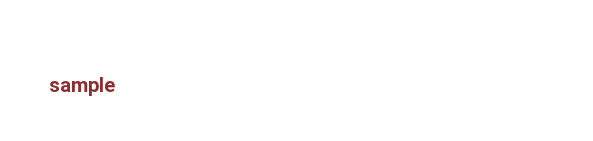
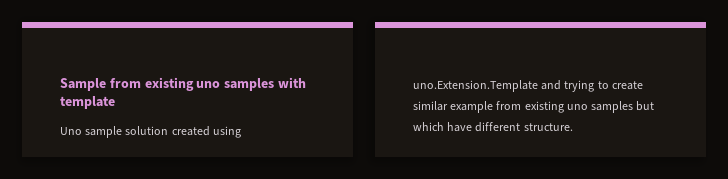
[49,77,115,96] sample -> [60,77,306,91] [60,96,115,109] [60,126,241,138] [413,80,643,92] [413,101,655,113] [413,122,573,132] Sample from existing uno samples with template // Uno sample solution created using uno.Extension.Template and trying to create similar example from existing uno samples but which have different structure.

